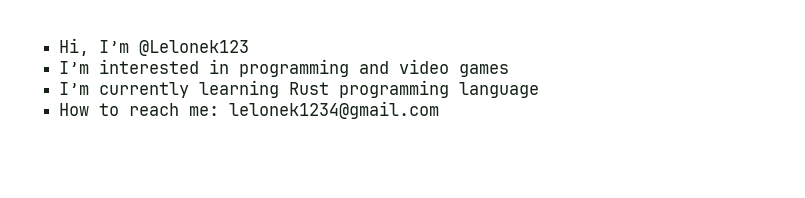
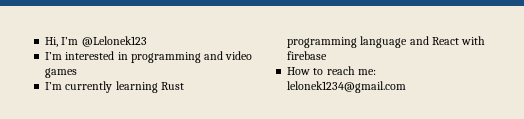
(540, 90) none -> [409,36,486,45] [287,51,328,60] and React with firebase

